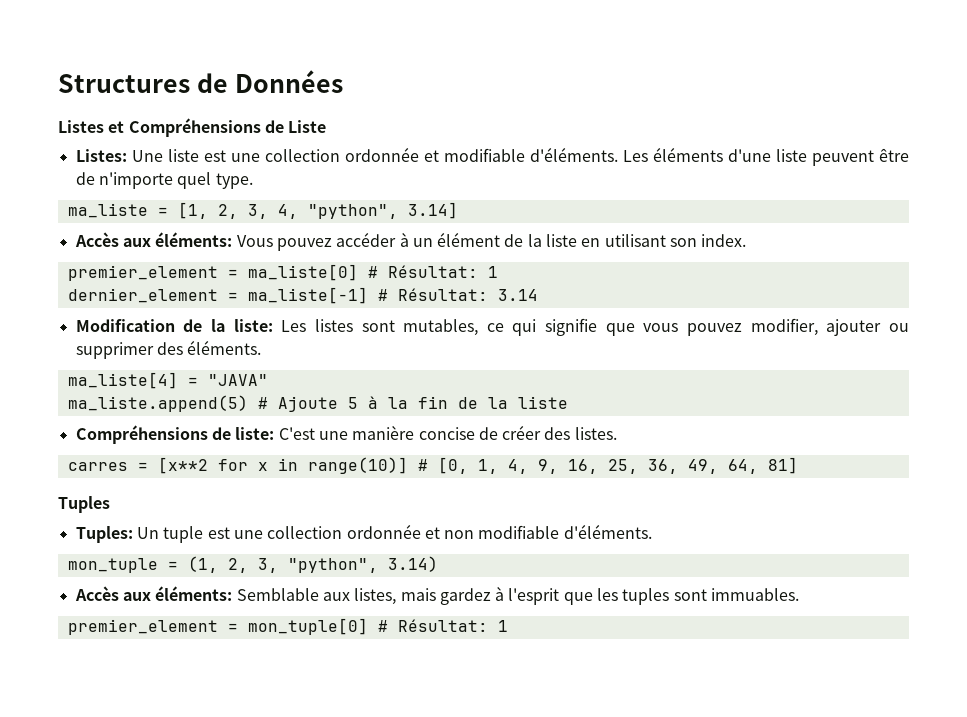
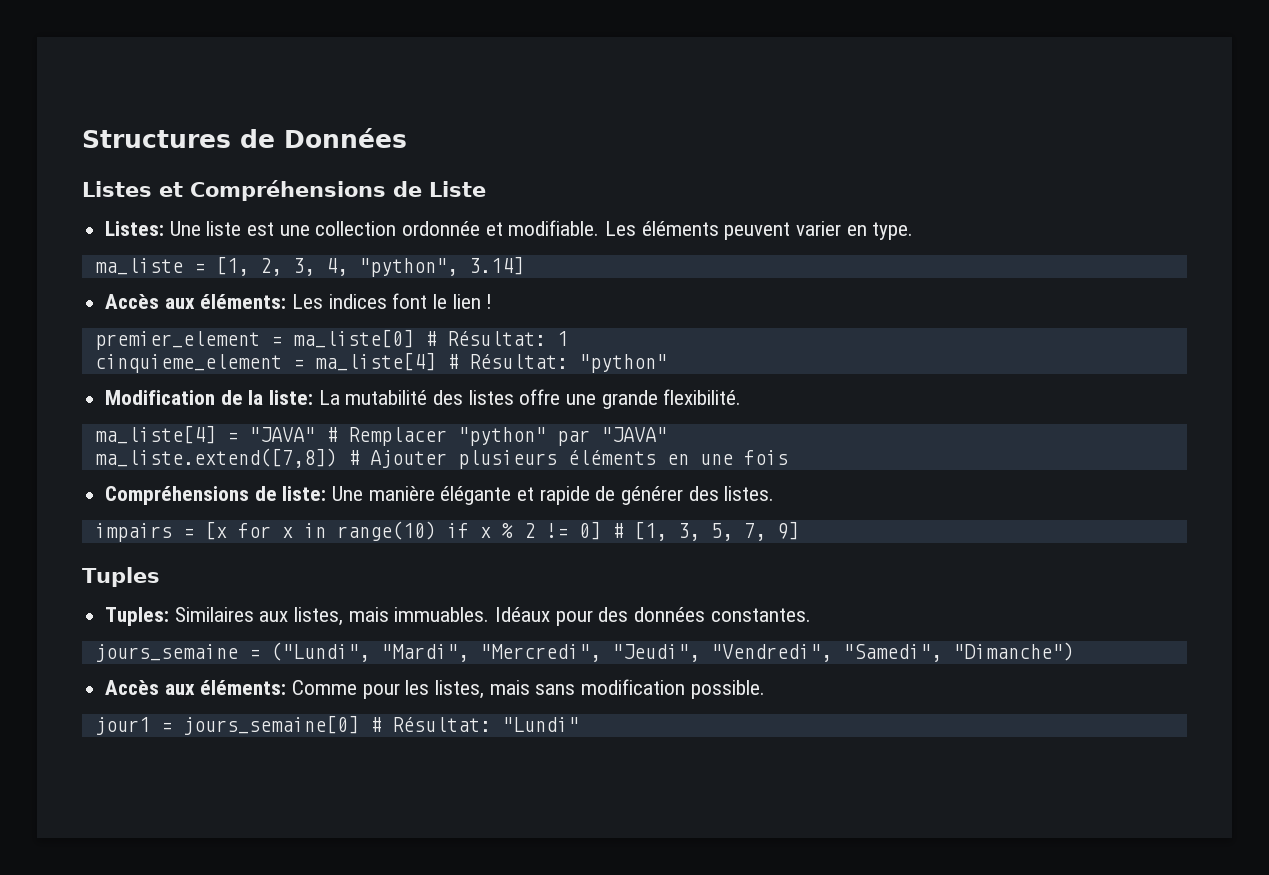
[443,147,909,166] [75,172,212,189] modifiable d'éléments. Les éléments d'une liste peuvent être de n'importe quel -> [508,220,867,240] modifiable. Les éléments peuvent varier en
[236,232,747,251] Vous pouvez accéder à un élément de la liste en utilisant son index. -> [292,293,493,309] Les indices font le lien !
[67,287,538,304] dernier_element = ma_liste[-1] # Résultat: 3.14 -> [94,352,667,373] cinquieme_element = ma_liste[4] # Résultat: "python"
[281,318,909,336] [75,340,262,359] [67,372,268,389] [67,395,568,412] [75,425,617,444] [67,457,798,474] [58,496,110,513] [75,524,652,543] [67,556,438,573] [74,586,800,605] [67,618,508,635] Les listes sont mutables, ce qui signifie que vous pouvez modifier, ajouter ou supprimer des éléments. // ma_liste[4] = "JAVA" // ma_liste.append(5) # Ajoute 5 à la fin de la liste // Compréhensions de liste: C'est une manière concise de créer des listes. // carres = [x**2 for x in range(10)] # [0, 1, 4, 9, 16, 25, 36, 49, 64, 81] // Tuples // Tuples: Un tuple est une collection ordonnée et non modifiable d'éléments. // mon_tuple = (1, 2, 3, "python", 3.14) // Accès aux éléments: Semblable aux listes, mais gardez à l'esprit que les tuples sont immuables. // premier_element = mon_tuple[0] # Résultat: 1 -> [318,389,742,409] [94,425,667,446] [94,448,788,469] [105,486,775,505] [94,521,799,542] [82,567,160,587] [105,607,811,626] [94,642,1074,662] [105,679,765,699] [94,715,579,735] La mutabilité des listes offre une grande flexibilité. // ma_liste[4] = "JAVA" # Remplacer "python" par "JAVA" // ma_liste.extend([7,8]) # Ajouter plusieurs éléments en une fois // Compréhensions de liste: Une manière élégante et rapide de générer des listes. // impairs = [x for x in range(10) if x % 2 != 0] # [1, 3, 5, 7, 9] // Tuples // Tuples: Similaires aux listes, mais immuables. Idéaux pour des données constantes. // jours_semaine = ("Lundi", "Mardi", "Mercredi", "Jeudi", "Vendredi", "Samedi", "Dimanche") // Accès aux éléments: Comme pour les listes, mais sans modification possible. // jour1 = jours_semaine[0] # Résultat: "Lundi"

